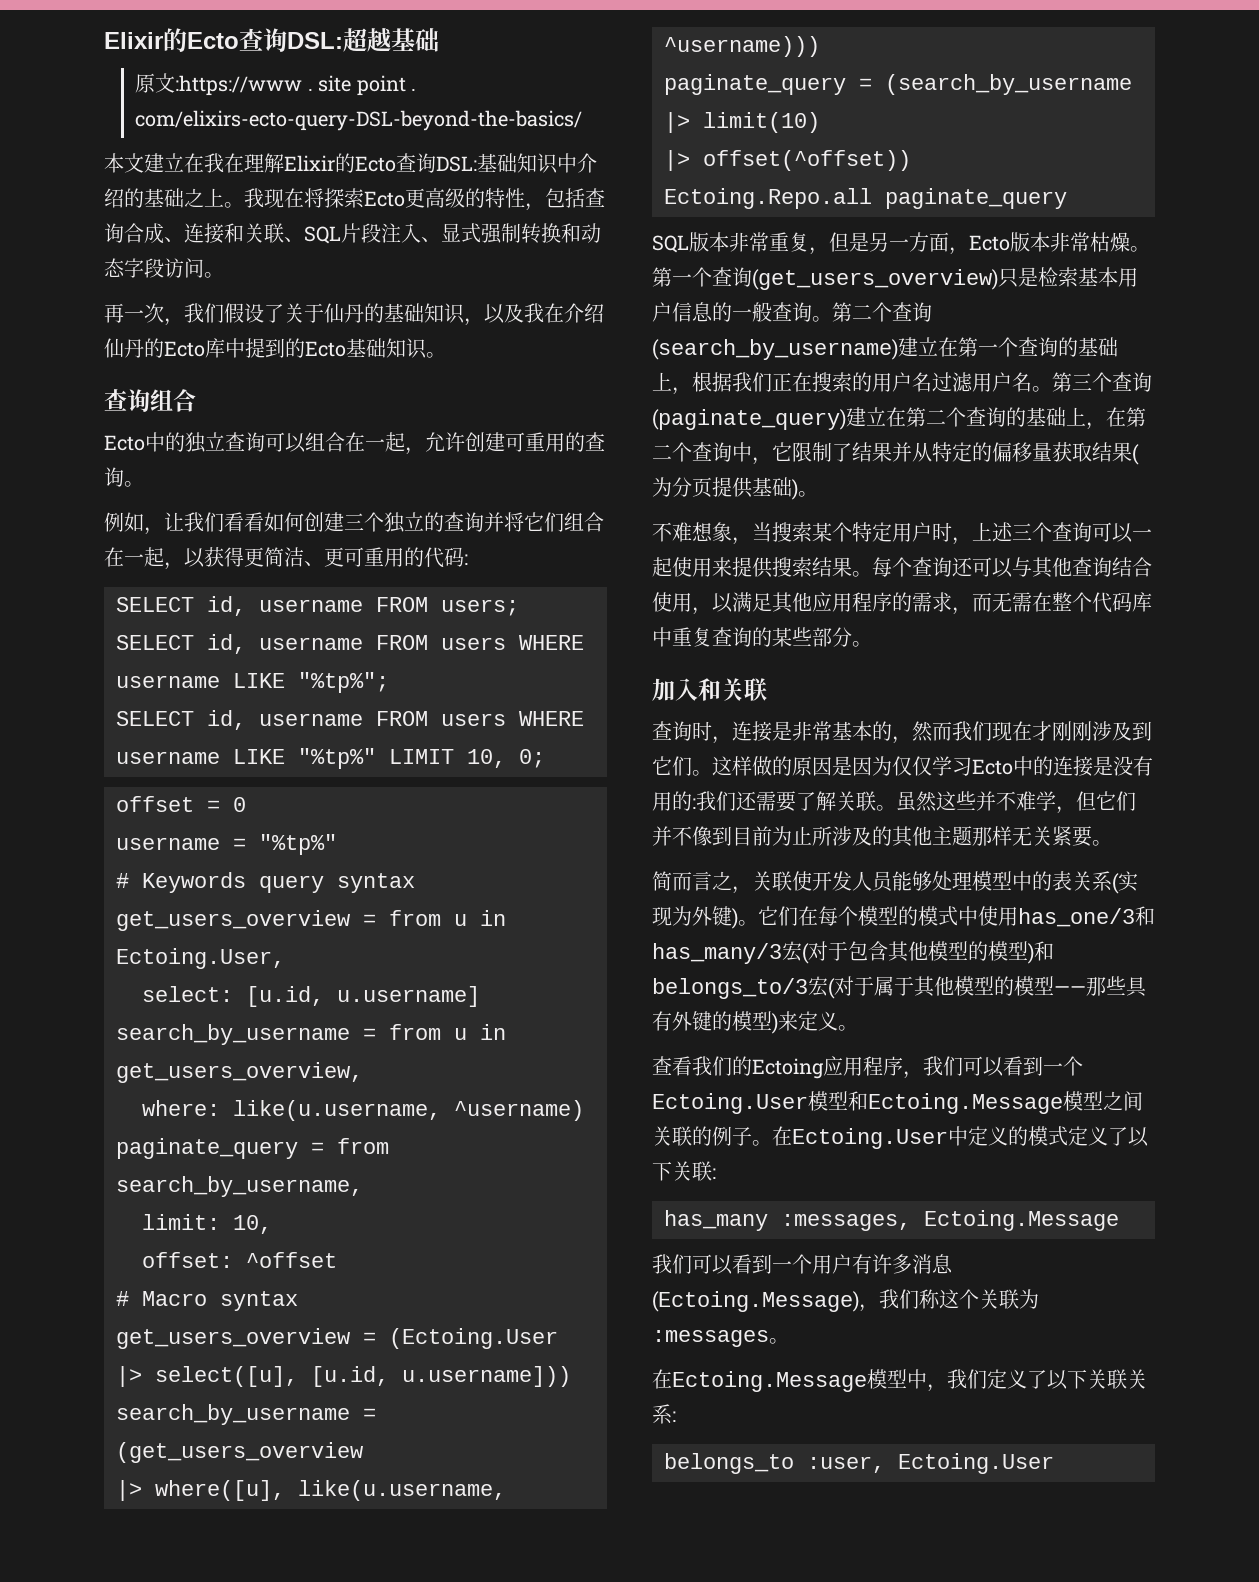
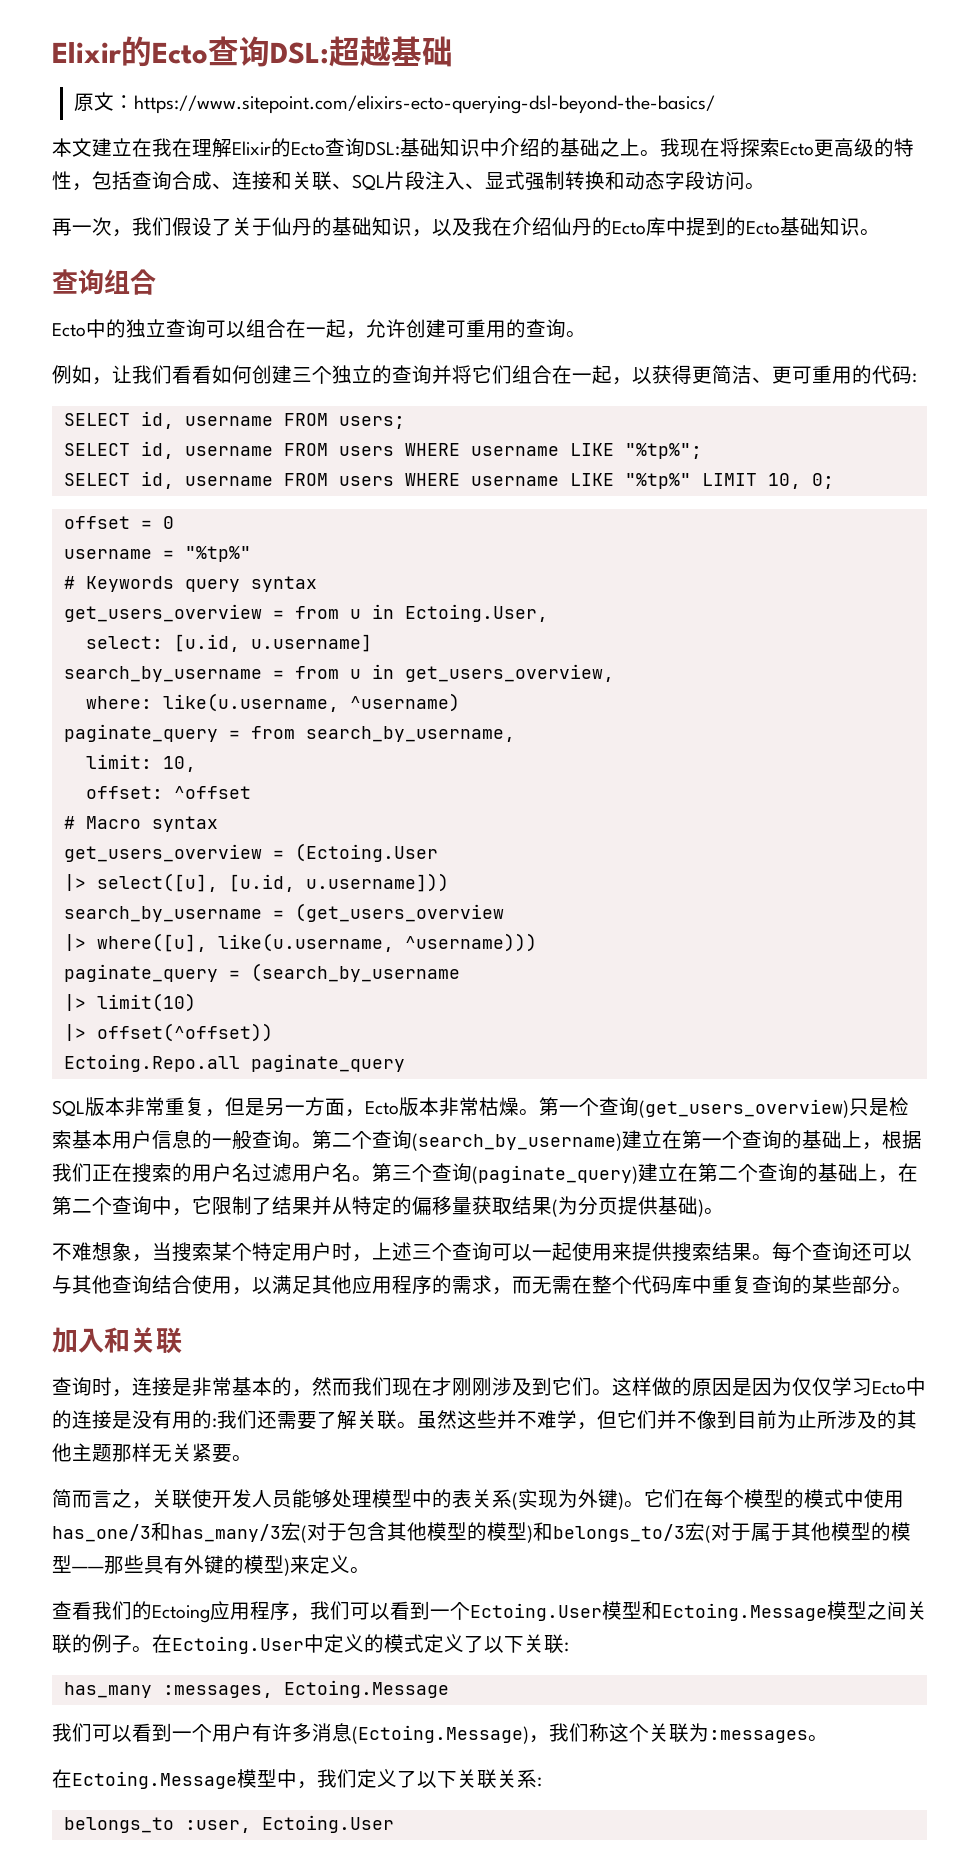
[175,75,417,96] [135,110,583,131] :https://www . site point . com/elixirs-ecto-query-DSL-beyond-the-basics/ -> [113,95,715,114] ：https://www.sitepoint.com/elixirs-ecto-querying-dsl-beyond-the-basics/

